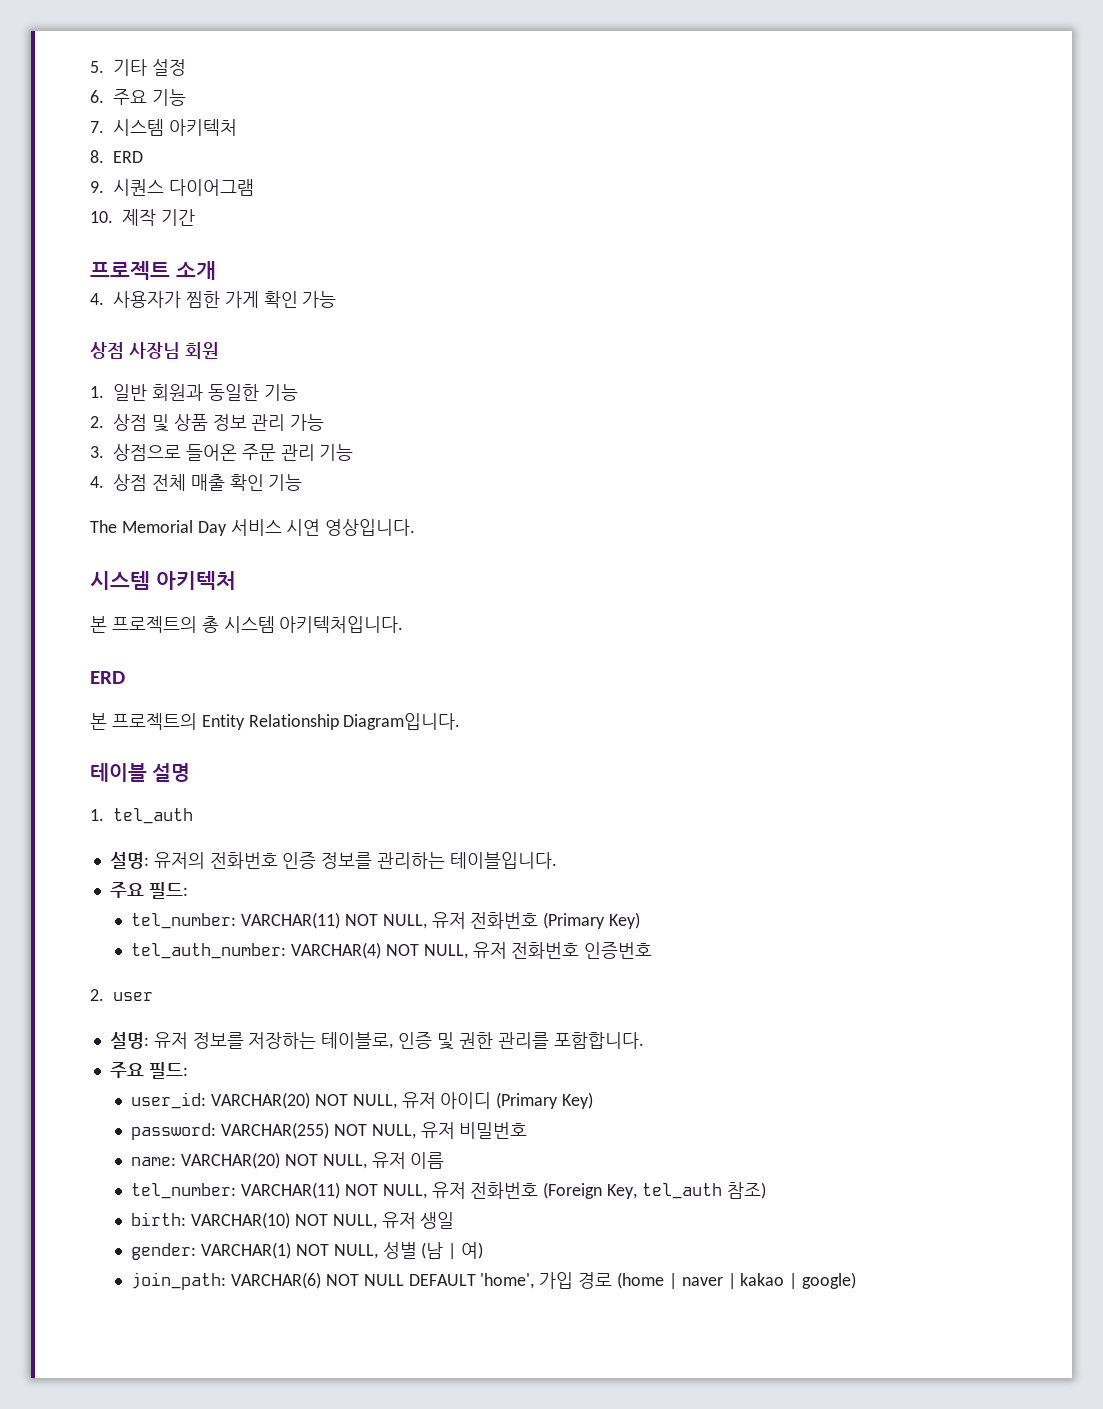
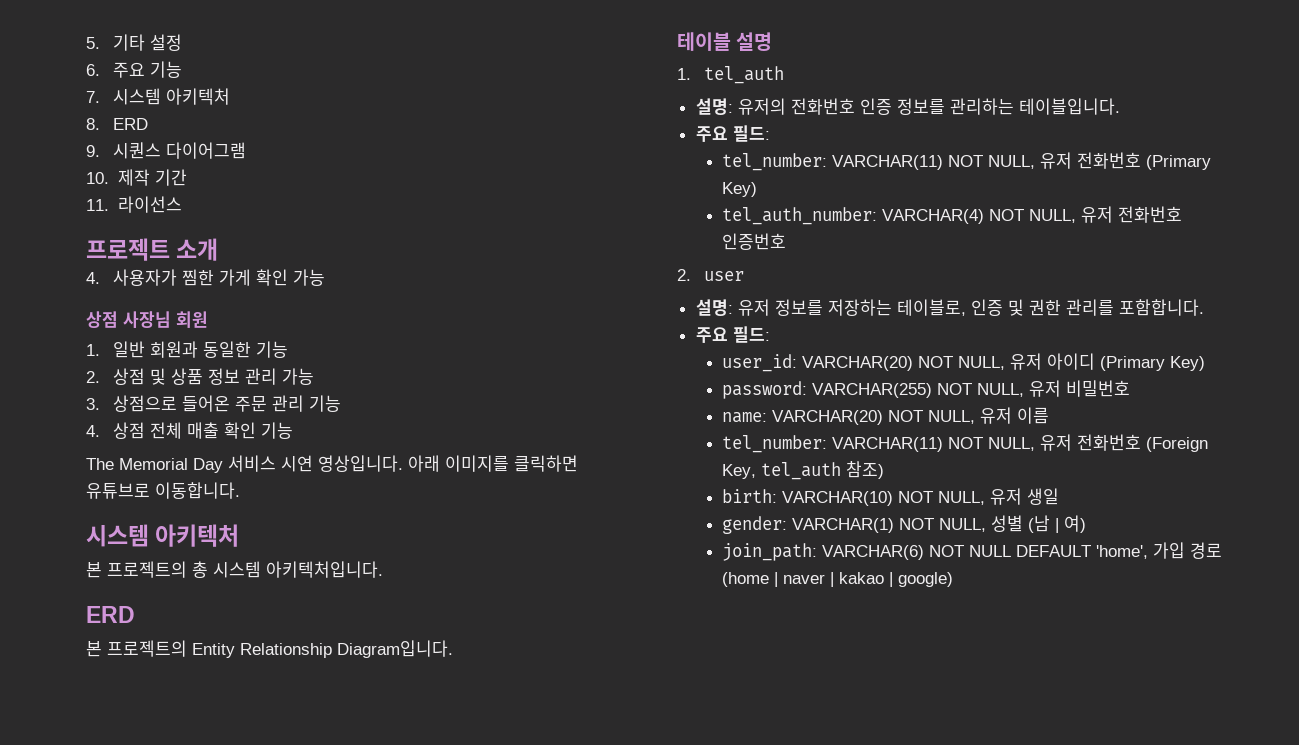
(195, 217) none -> [86,196,182,213] // 11. 라이선스
(416, 527) none -> [408,455,578,472] [86,482,240,499] 아래 이미지를 클릭하면 유튜브로 이동합니다.

